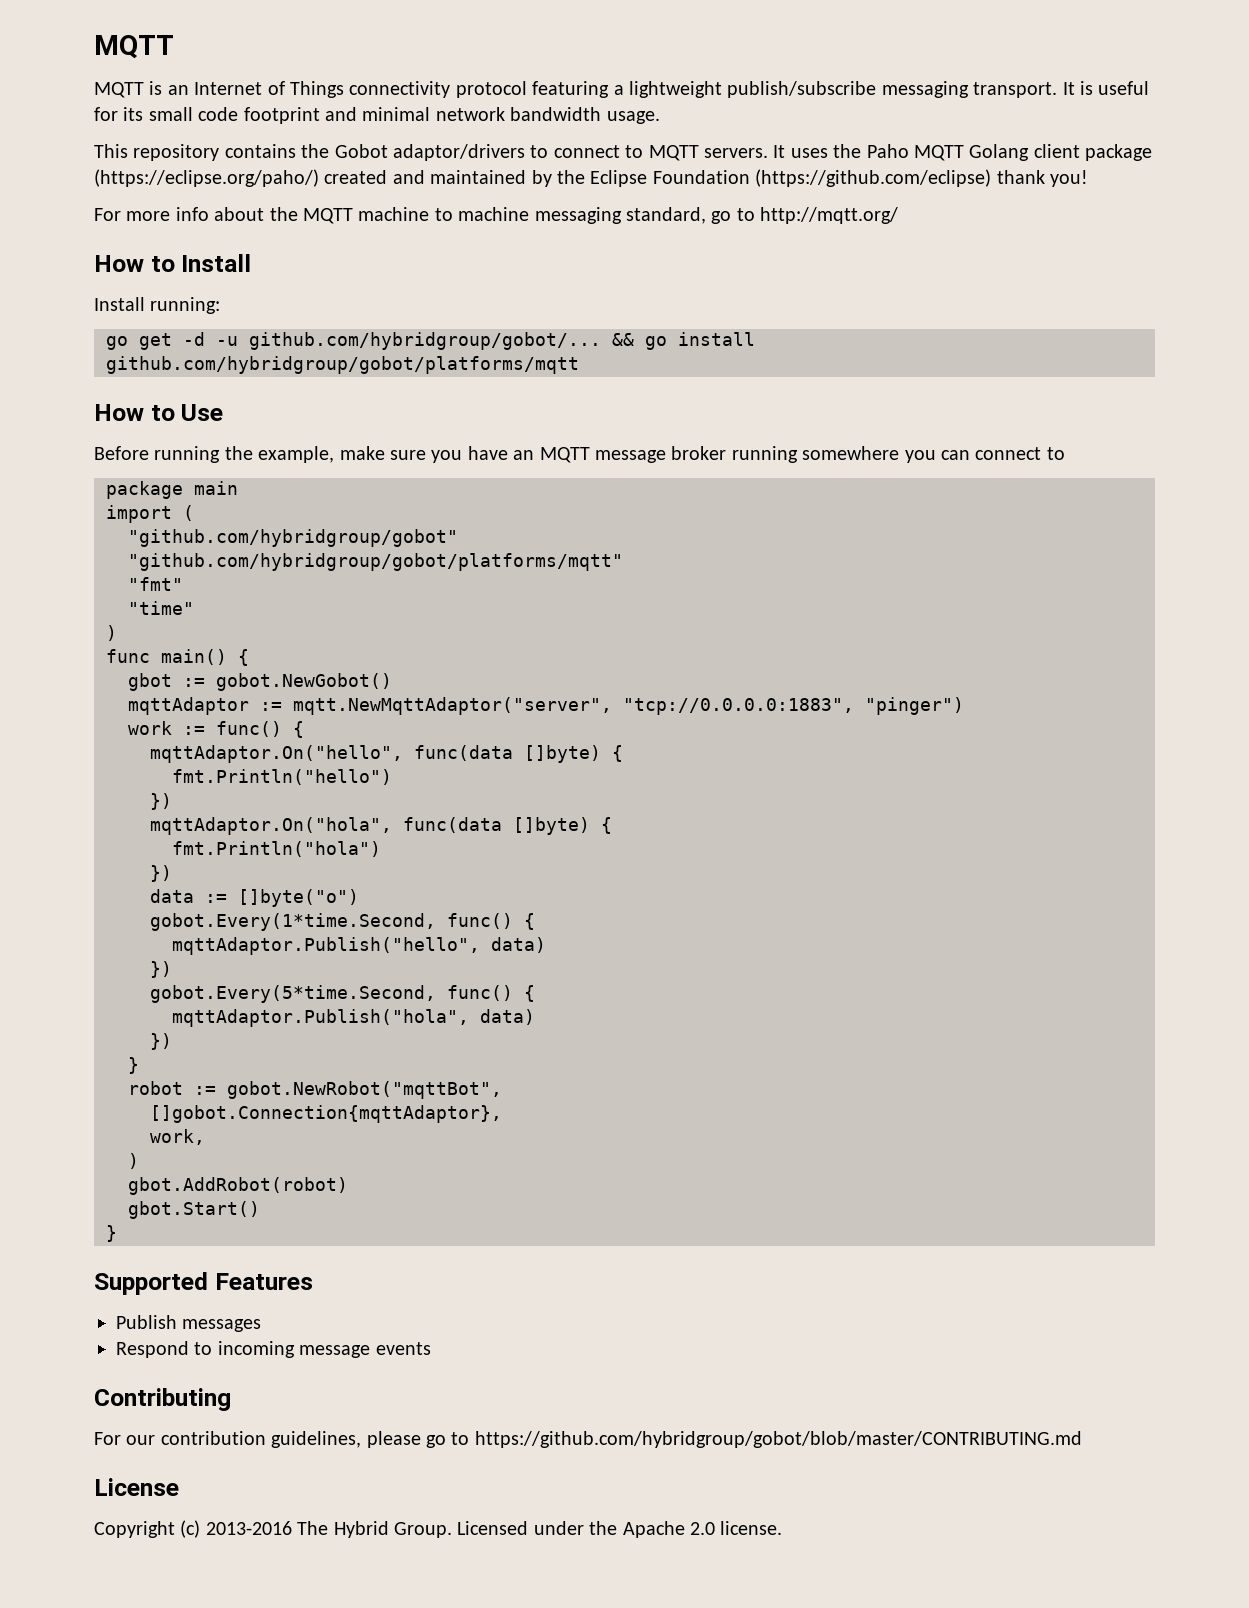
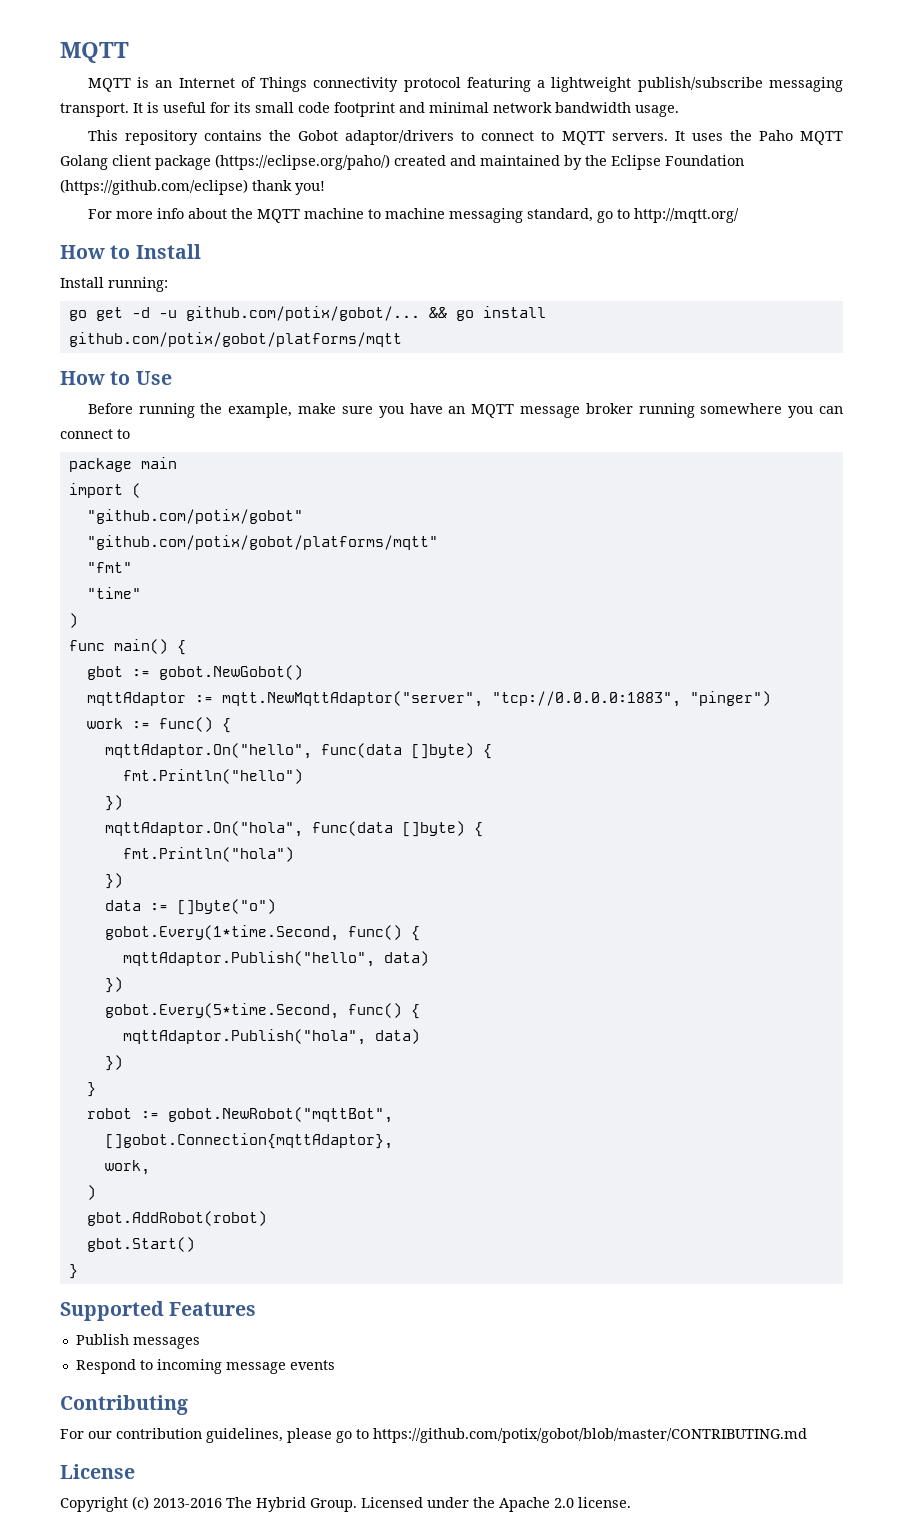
[249,332,601,350] github.com/hybridgroup/gobot/... -> [185,306,420,321] github.com/potix/gobot/...
[106,356,579,374] github.com/hybridgroup/gobot/platforms/mqtt -> [68,332,402,347] github.com/potix/gobot/platforms/mqtt
[128,529,458,547] [128,553,623,571] "github.com/hybridgroup/gobot" // "github.com/hybridgroup/gobot/platforms/mqtt" -> [86,509,303,524] [86,535,438,550] "github.com/potix/gobot" // "github.com/potix/gobot/platforms/mqtt"
[474,1431,1082,1448] https://github.com/hybridgroup/gobot/blob/master/CONTRIBUTING.md -> [373,1428,807,1443] https://github.com/potix/gobot/blob/master/CONTRIBUTING.md

